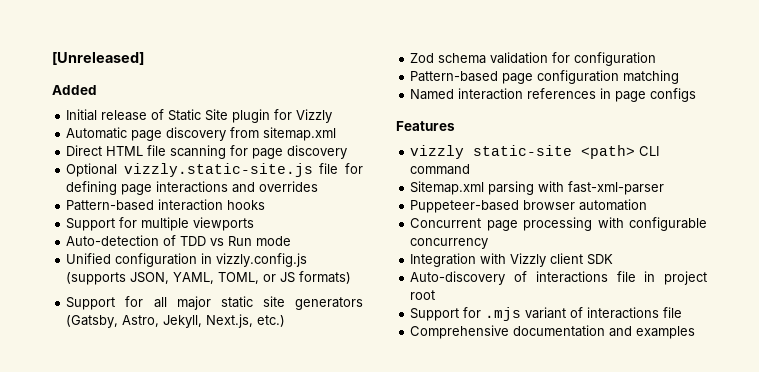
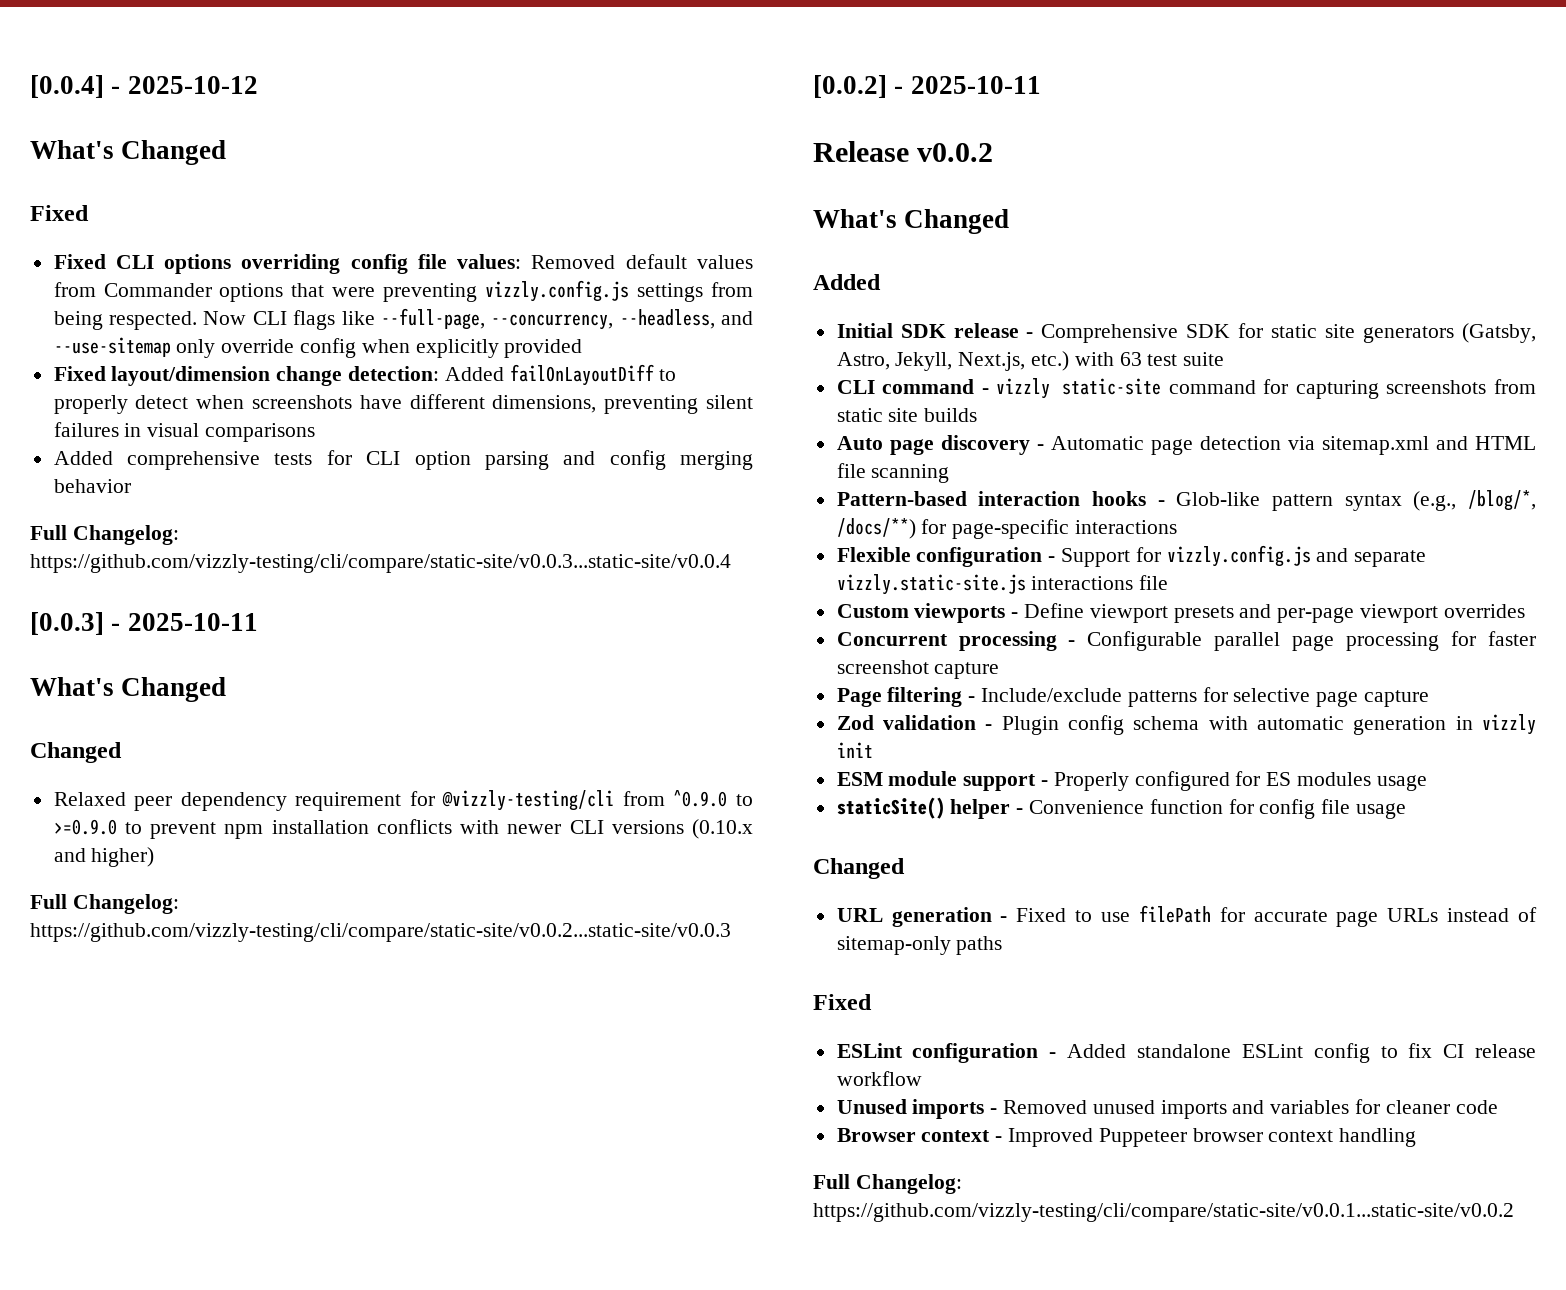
[52,52,144,65] [52,85,97,95] [66,109,333,123] [66,127,337,141] [66,145,348,159] [66,163,363,177] [66,181,319,195] [66,199,266,211] [66,217,255,231] [66,235,292,246] [66,253,308,267] [66,271,352,285] [66,296,211,310] [Unreleased] // Added // Initial release of Static Site plugin for Vizzly // Automatic page discovery from sitemap.xml // Direct HTML file scanning for page discovery // Optional vizzly.static-site.js file for defining page interactions and overrides // Pattern-based interaction hooks // Support for multiple viewports // Auto-detection of TDD vs Run mode // Unified configuration in vizzly.config.js (supports JSON, YAML, TOML, or JS formats) // Support for all major -> [30,75,258,98] [30,140,227,165] [30,205,89,221] [53,254,753,274] [53,280,753,302] [53,308,753,330] [53,337,583,358] [53,364,677,386] [53,394,753,414] [53,422,316,442] [53,450,754,470] [53,479,131,493] [30,525,179,545] [30,554,731,573] [30,612,258,635] [30,677,227,702] [30,742,122,763] [53,790,753,811] [53,819,754,839] [53,847,155,867] [30,894,179,914] [30,923,731,942] [813,75,1041,98] [813,141,994,162] [813,209,1010,234] [813,274,881,290] [836,323,1264,343] [0.0.4] - 2025-10-12 // What's Changed // Fixed // Fixed CLI options overriding config file values: Removed default values from Commander options that were preventing vizzly.config.js settings from being respected. Now CLI flags like --full-page, --concurrency, --headless, and --use-sitemap only override config when explicitly provided // Fixed layout/dimension change detection: Added failOnLayoutDiff to properly detect when screenshots have different dimensions, preventing silent failures in visual comparisons // Added comprehensive tests for CLI option parsing and config merging behavior // Full Changelog: https://github.com/vizzly-testing/cli/compare/static-site/v0.0.3...static-site/v0.0.4 // [0.0.3] - 2025-10-11 // What's Changed // Changed // Relaxed peer dependency requirement for @vizzly-testing/cli from ^0.9.0 to >=0.9.0 to prevent npm installation conflicts with newer CLI versions (0.10.x and higher) // Full Changelog: https://github.com/vizzly-testing/cli/compare/static-site/v0.0.2...static-site/v0.0.3 // [0.0.2] - 2025-10-11 // Release v0.0.2 // What's Changed // Added // Initial SDK release - Comprehensive SDK for
[410,52,657,66] [410,70,680,84] [410,88,697,102] [396,121,455,131] [410,145,660,159] [410,164,471,175] [410,181,665,195] [410,199,648,213] [410,217,707,231] [410,238,489,249] [410,253,614,267] [410,271,707,285] [410,290,436,300] [410,307,683,321] [410,325,696,339] // Zod schema validation for configuration // Pattern-based page configuration matching // Named interaction references in page configs // Features // vizzly static-site <path> CLI command // Sitemap.xml parsing with fast-xml-parser // Puppeteer-based browser automation // Concurrent page processing with configurable concurrency // Integration with Vizzly client SDK // Auto-discovery of interactions file in project root // Support for .mjs variant of interactions file // Comprehensive documentation and examples -> [1074,352,1225,366] [836,378,1536,399] [836,408,978,422] [836,435,1536,455] [836,463,950,483] [836,490,1536,511] [836,518,1178,539] [836,545,1427,567] [836,574,1169,595] [836,603,1525,623] [836,631,1536,651] [836,660,1000,679] [836,687,1430,707] [836,714,1536,735] [836,742,873,758] [836,771,1427,791] [836,797,1407,819] [813,858,905,879] [836,905,1537,927] [836,936,1003,955] [813,994,872,1010] [836,1043,1536,1063] [836,1071,922,1086] [836,1099,1498,1119] [836,1128,1417,1147] [813,1174,962,1194] [813,1203,1514,1222] with 63 test suite // CLI command - vizzly static-site command for capturing screenshots from static site builds // Auto page discovery - Automatic page detection via sitemap.xml and HTML file scanning // Pattern-based interaction hooks - Glob-like pattern syntax (e.g., /blog/*, /docs/**) for page-specific interactions // Flexible configuration - Support for vizzly.config.js and separate vizzly.static-site.js interactions file // Custom viewports - Define viewport presets and per-page viewport overrides // Concurrent processing - Configurable parallel page processing for faster screenshot capture // Page filtering - Include/exclude patterns for selective page capture // Zod validation - Plugin config schema with automatic generation in vizzly init // ESM module support - Properly configured for ES modules usage // staticSite() helper - Convenience function for config file usage // Changed // URL generation - Fixed to use filePath for accurate page URLs instead of sitemap-only paths // Fixed // ESLint configuration - Added standalone ESLint config to fix CI release workflow // Unused imports - Removed unused imports and variables for cleaner code // Browser context - Improved Puppeteer browser context handling // Full Changelog: https://github.com/vizzly-testing/cli/compare/static-site/v0.0.1...static-site/v0.0.2

